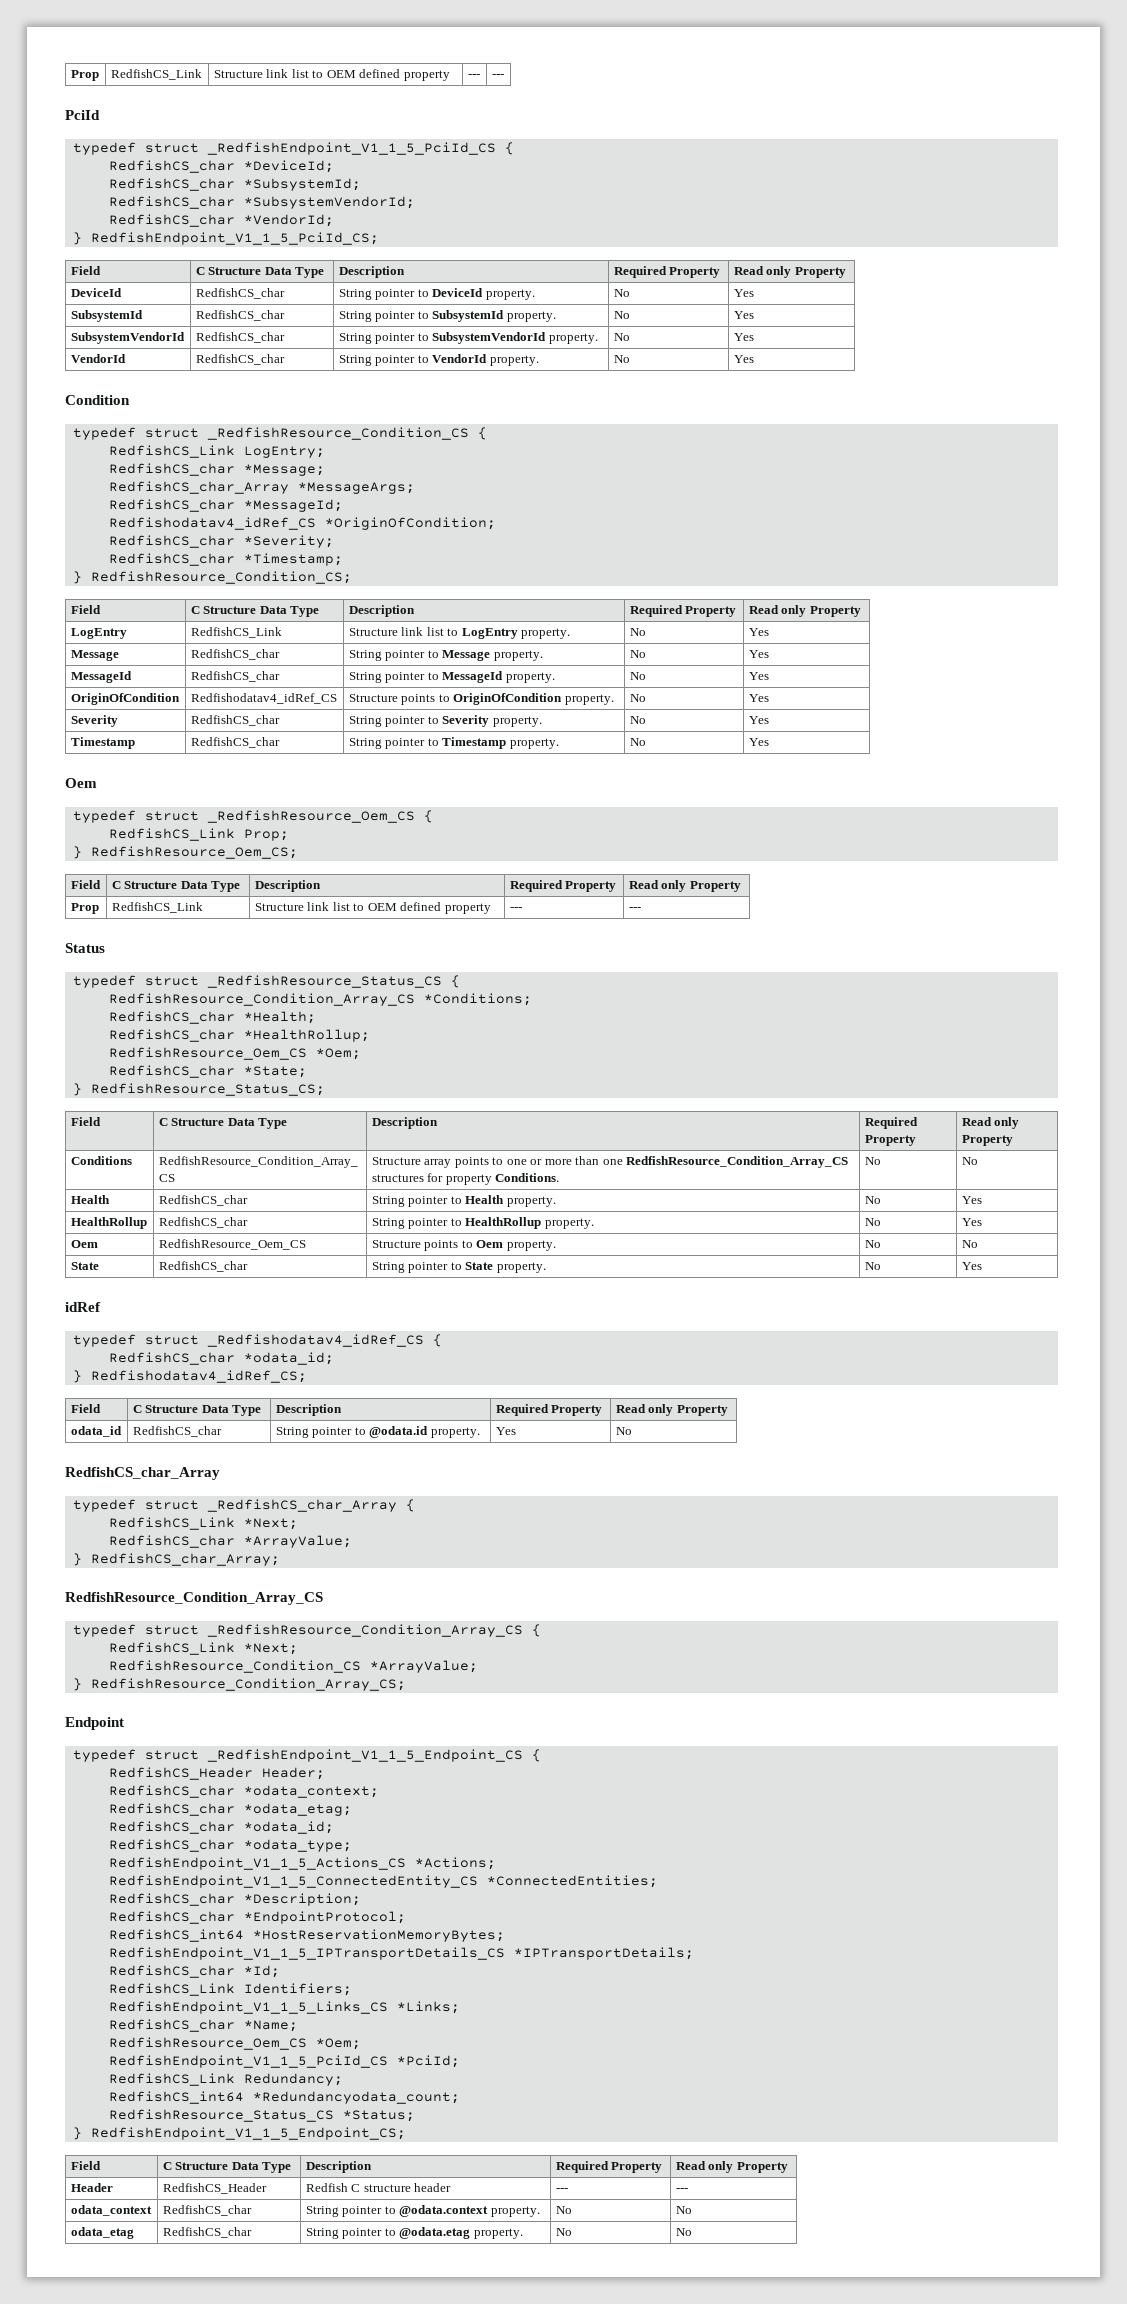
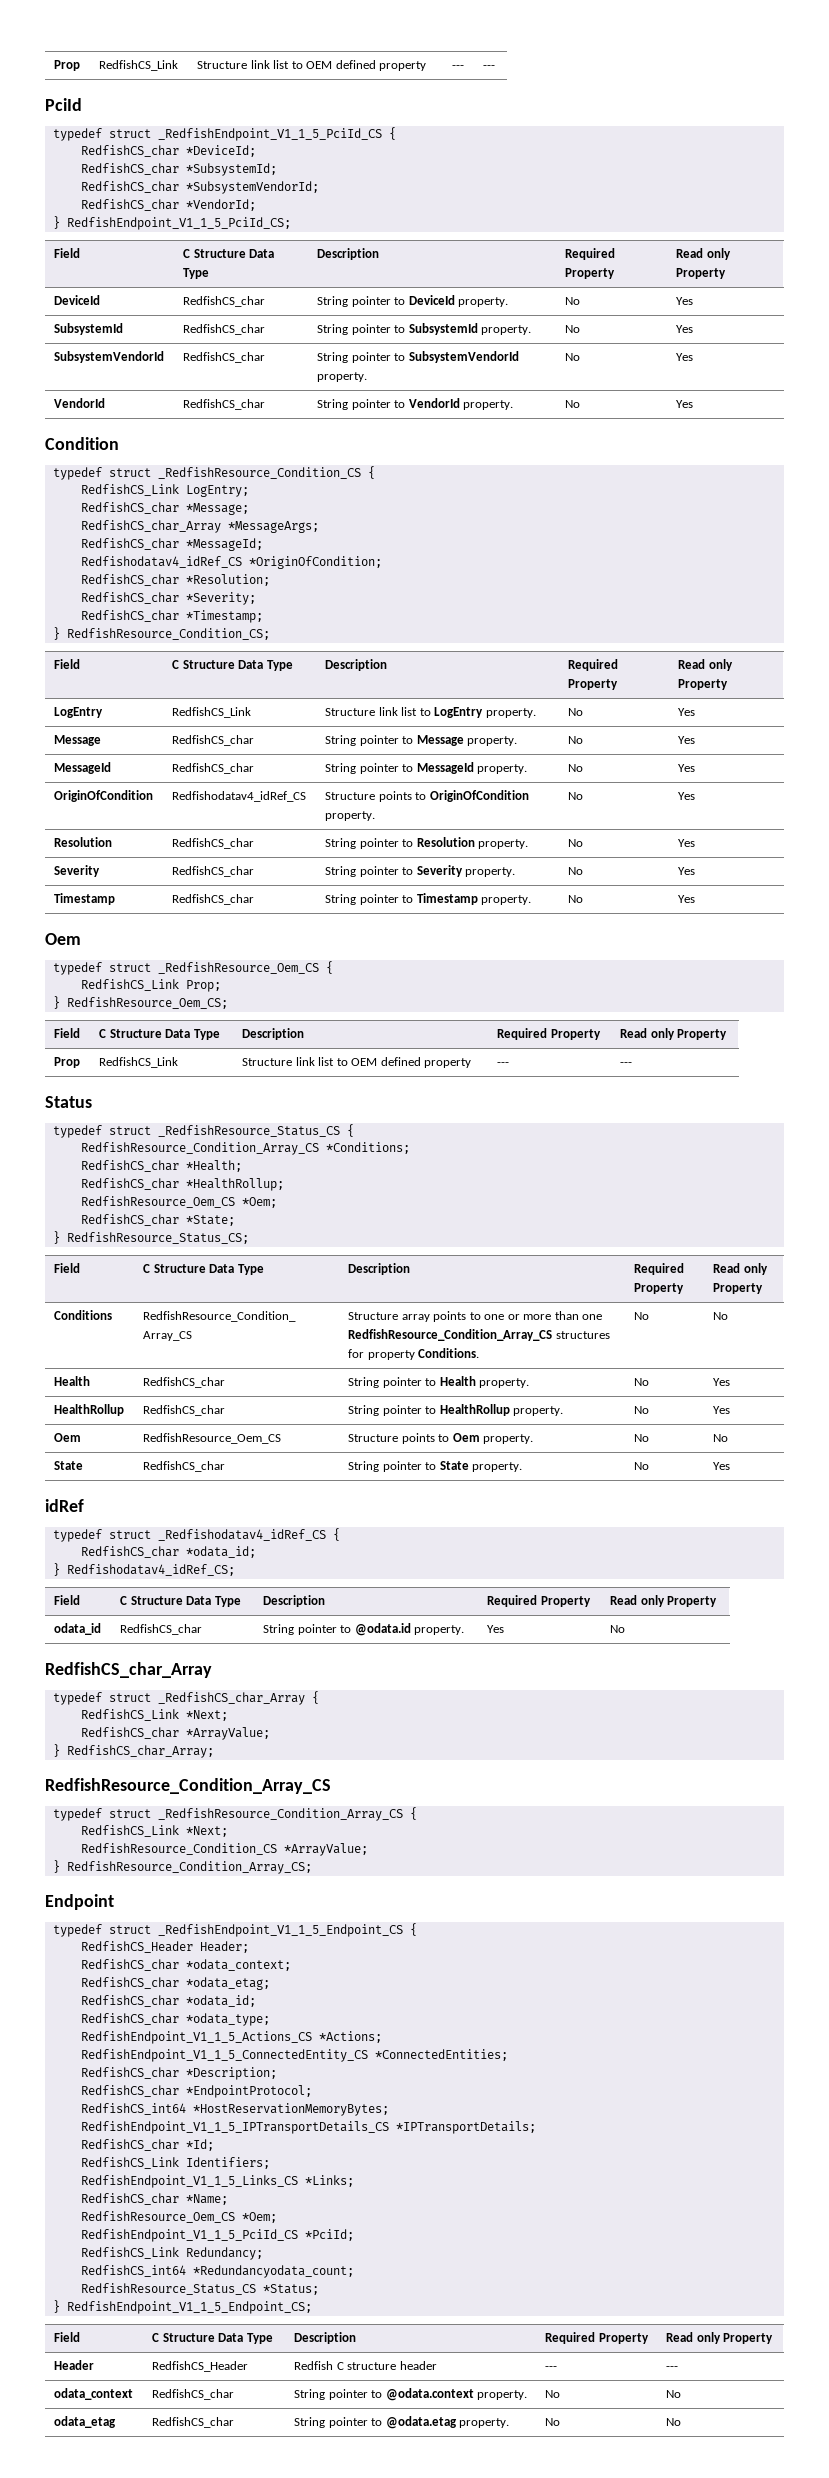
(496, 523) none -> [80,574,270,586] // RedfishCS_char *Resolution;
(769, 698) none -> [54,837,113,847] [172,838,255,849] [325,837,529,849] [568,839,584,847] [678,839,696,847] // Resolution | RedfishCS_char | String pointer to Resolution property. | No | Yes

